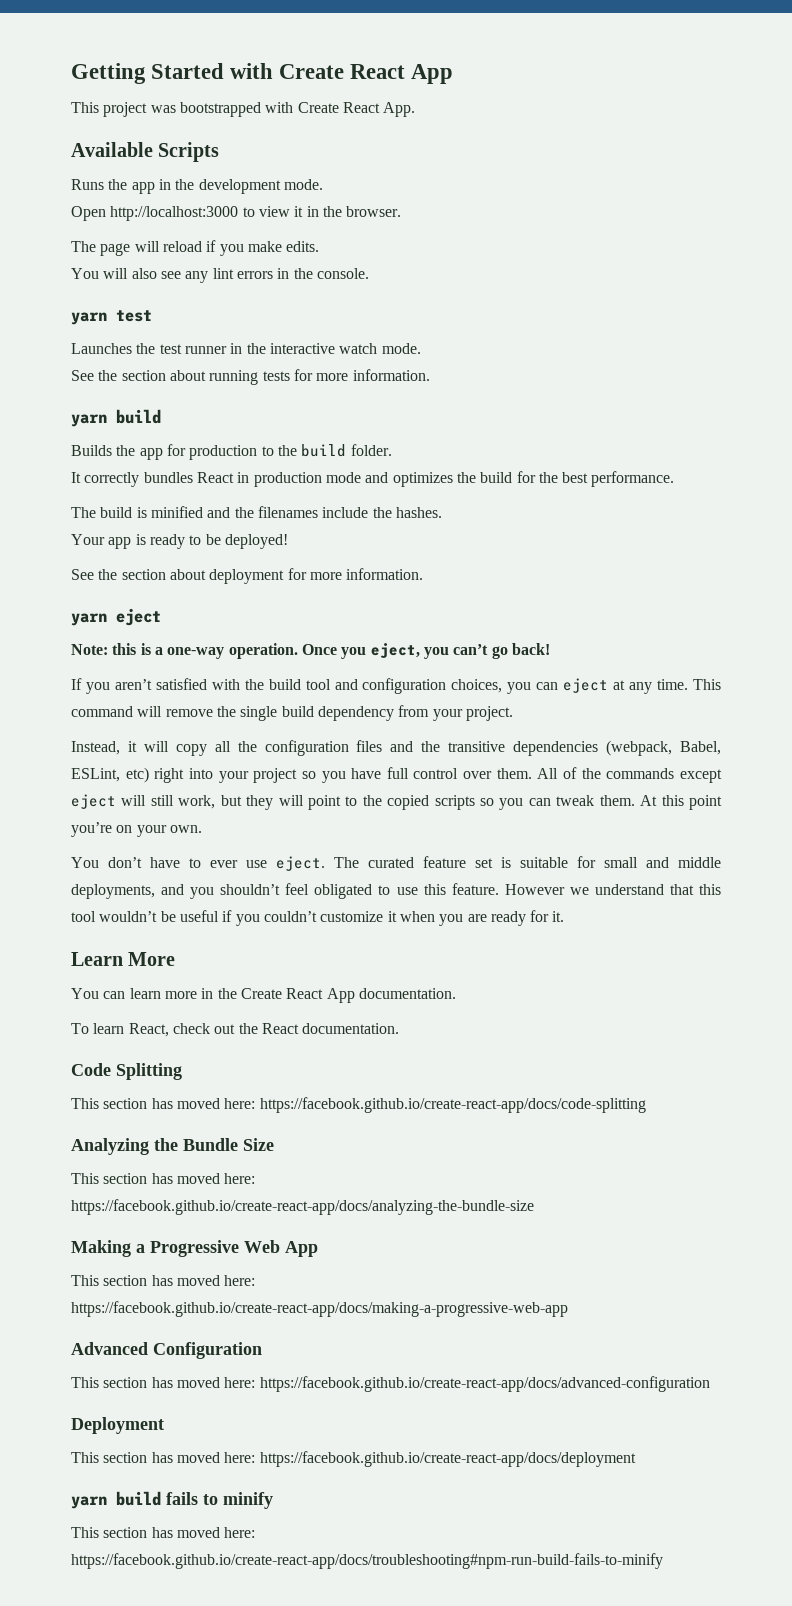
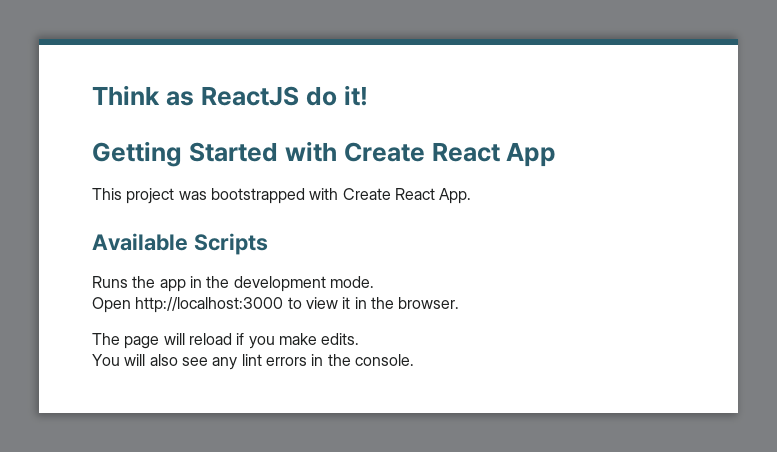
(71, 73) none -> [92,85,368,106] Think as ReactJS do it! //
[71,310,152,325] [71,343,421,354] [71,369,430,385] [71,409,161,427] [71,444,392,460] [71,471,675,487] [71,506,442,518] [71,534,288,549] [71,568,424,584] [71,608,161,626] [71,643,550,659] [71,678,722,694] [71,705,513,721] [71,740,721,756] [71,767,722,783] [71,794,723,810] [71,822,202,837] [71,856,721,871] [71,883,721,899] [71,910,565,926] [71,952,176,966] [71,988,456,1003] [71,1023,400,1037] [71,1063,182,1080] [71,1097,646,1113] [71,1138,274,1155] [71,1173,256,1184] [71,1199,534,1215] [71,1240,318,1257] [71,1275,256,1286] [71,1301,568,1317] [71,1342,262,1359] [71,1376,710,1392] [71,1417,164,1434] [71,1451,636,1467] [71,1491,273,1509] [71,1527,256,1538] [71,1553,663,1569] // yarn test // Launches the test runner in the interactive watch mode. // See the section about running tests for more information. // yarn build // Builds the app for production to the build folder. // It correctly bundles React in production mode and optimizes the build for the best performance. // The build is minified and the filenames include the hashes. // Your app is ready to be deployed! // See the section about deployment for more information. // yarn eject // Note: this is a one-way operation. Once you eject, you can’t go back! // If you aren’t satisfied with the build tool and configuration choices, you can eject at any time. This command will remove the single build dependency from your project. // Instead, it will copy all the configuration files and the transitive dependencies (webpack, Babel, ESLint, etc) right into your project so you have full control over them. All of the commands except eject will still work, but they will point to the copied scripts so you can tweak them. At this point you’re on your own. // You don’t have to ever use eject. The curated feature set is suitable for small and middle deployments, and you shouldn’t feel obligated to use this feature. However we understand that this tool wouldn’t be useful if you couldn’t customize it when you are ready for it. // Learn More // You can learn more in the Create React App documentation. // To learn React, check out the React documentation. // Code Splitting // This section has moved here: https://facebook.github.io/create-react-app/docs/code-splitting // Analyzing the Bundle Size // This section has moved here: https://facebook.github.io/create-react-app/docs/analyzing-the-bundle-size // Making a Progressive Web App // This section has moved here: https://facebook.github.io/create-react-app/docs/making-a-progressive-web-app // Advanced Configuration // This section has moved here: https://facebook.github.io/create-react-app/docs/advanced-configuration // Deployment // This section has moved here: https://facebook.github.io/create-react-app/docs/deployment // yarn build fails to minify // This section has moved here: https://facebook.github.io/create-react-app/docs/troubleshooting#npm-run-build-fails-to-minify -> (414, 360) none

